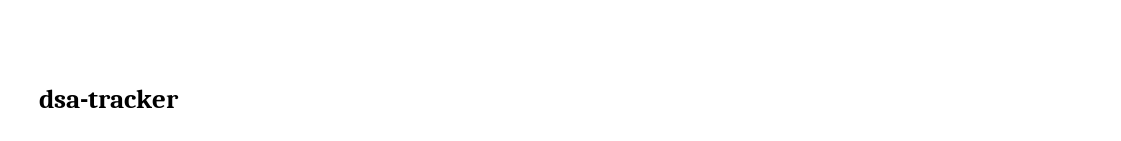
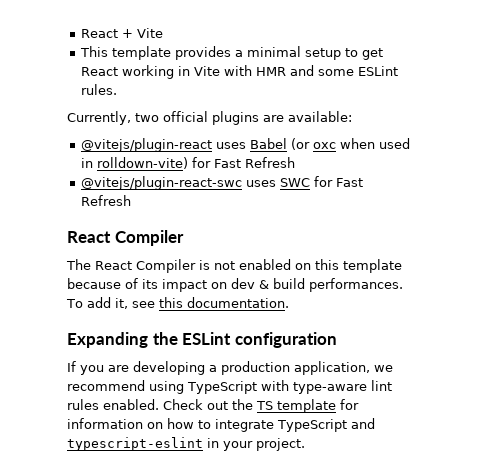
[39,89,179,108] dsa-tracker -> [80,28,163,38] [79,46,383,60] [80,65,398,79] [80,84,117,95] [67,111,352,125] [80,138,410,152] [80,157,295,169] [80,176,363,190] [80,195,131,206] [67,230,184,246] [66,259,402,273] [67,278,403,292] [66,297,289,309] [67,332,337,348] [67,361,393,375] [67,380,392,394] [67,399,359,413] [67,418,375,432] [67,437,305,451] React + Vite // This template provides a minimal setup to get React working in Vite with HMR and some ESLint rules. // Currently, two official plugins are available: // @vitejs/plugin-react uses Babel (or oxc when used in rolldown-vite) for Fast Refresh // @vitejs/plugin-react-swc uses SWC for Fast Refresh // React Compiler // The React Compiler is not enabled on this template because of its impact on dev & build performances. To add it, see this documentation. // Expanding the ESLint configuration // If you are developing a production application, we recommend using TypeScript with type-aware lint rules enabled. Check out the TS template for information on how to integrate TypeScript and typescript-eslint in your project.

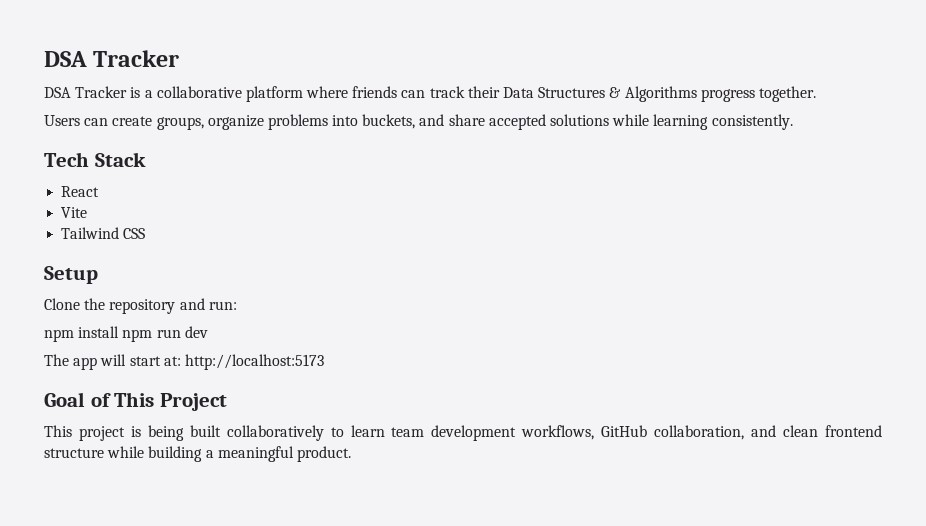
[80,29,133,38] React + -> [44,50,180,67] [44,86,816,102] [44,114,793,130] [44,152,146,167] [61,186,100,197] DSA Tracker // DSA Tracker is a collaborative platform where friends can track their Data Structures & Algorithms progress together. // Users can create groups, organize problems into buckets, and share accepted solutions while learning consistently. // Tech Stack // React //
[79,46,383,60] [80,65,398,79] [80,84,117,95] [67,111,352,125] [80,138,410,152] [80,157,295,169] [80,176,363,190] [80,195,131,206] [67,230,184,246] [66,259,402,273] [67,278,403,292] [66,297,289,309] [67,332,337,348] [67,361,393,375] [67,380,392,394] [67,399,359,413] [67,418,375,432] [67,437,305,451] This template provides a minimal setup to get React working in Vite with HMR and some ESLint rules. // Currently, two official plugins are available: // @vitejs/plugin-react uses Babel (or oxc when used in rolldown-vite) for Fast Refresh // @vitejs/plugin-react-swc uses SWC for Fast Refresh // React Compiler // The React Compiler is not enabled on this template because of its impact on dev & build performances. To add it, see this documentation. // Expanding the ESLint configuration // If you are developing a production application, we recommend using TypeScript with type-aware lint rules enabled. Check out the TS template for information on how to integrate TypeScript and typescript-eslint in your project. -> [61,227,146,239] [44,266,98,284] [44,298,237,314] [44,326,208,342] [44,354,324,370] [44,392,228,411] [44,425,882,441] [44,446,351,462] Tailwind CSS // Setup // Clone the repository and run: // npm install npm run dev // The app will start at: http://localhost:5173 // Goal of This Project // This project is being built collaboratively to learn team development workflows, GitHub collaboration, and clean frontend structure while building a meaningful product.

